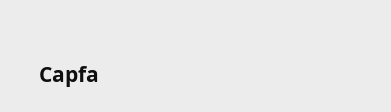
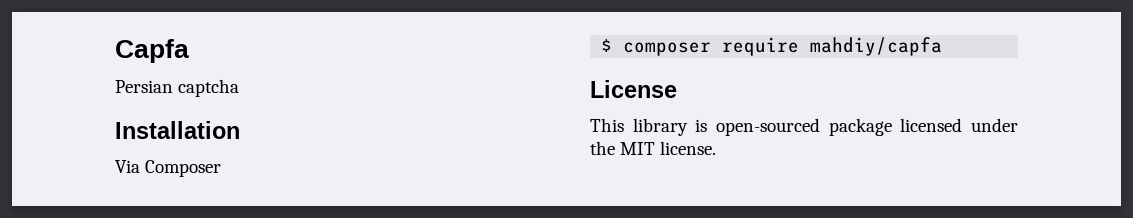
(99, 76) none -> [115,79,240,97] [115,121,240,139] [115,160,222,177] [601,37,943,56] [590,80,677,98] [590,118,1018,136] [590,141,717,155] // Persian captcha // Installation // Via Composer // $ composer require mahdiy/capfa // License // This library is open-sourced package licensed under the MIT license.

